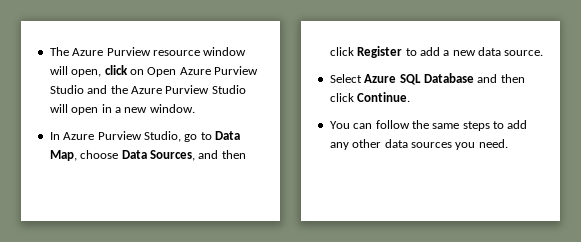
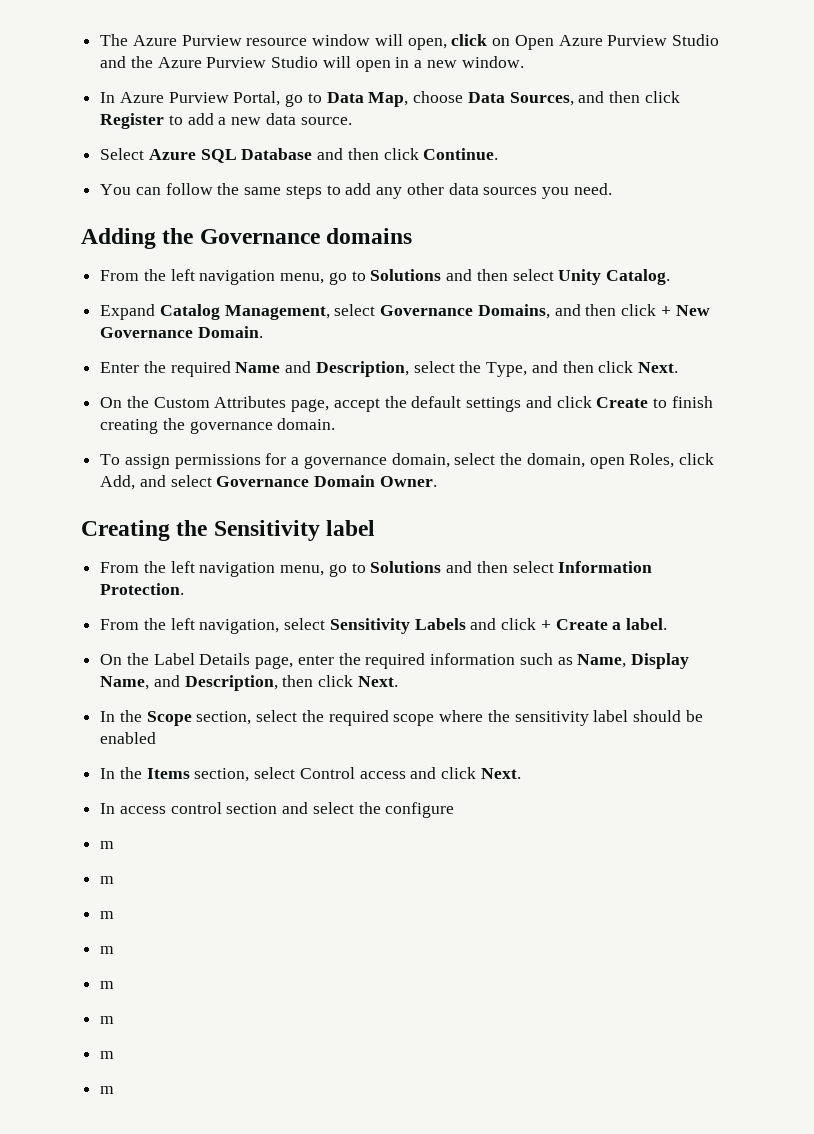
[143,131,181,142] Studio, -> [233,91,281,106] Portal,
(508, 143) none -> [81,228,413,249] [100,269,670,285] [100,304,710,320] [100,326,263,338] [100,361,678,377] [100,396,713,412] [100,418,336,434] [100,453,714,469] [100,475,437,490] [81,520,376,541] [100,561,653,577] [100,583,185,595] [100,618,667,634] [100,653,689,669] [100,675,398,691] [100,710,703,726] [100,732,157,744] [100,767,521,782] [100,802,455,818] [100,841,115,849] [100,876,115,884] [100,911,115,919] [100,946,115,954] [100,981,115,989] [100,1016,115,1024] [100,1051,115,1059] [100,1086,115,1094] // Adding the Governance domains // From the left navigation menu, go to Solutions and then select Unity Catalog. // Expand Catalog Management, select Governance Domains, and then click + New Governance Domain. // Enter the required Name and Description, select the Type, and then click Next. // On the Custom Attributes page, accept the default settings and click Create to finish creating the governance domain. // To assign permissions for a governance domain, select the domain, open Roles, click Add, and select Governance Domain Owner. // Creating the Sensitivity label // From the left navigation menu, go to Solutions and then select Information Protection. // From the left navigation, select Sensitivity Labels and click + Create a label. // On the Label Details page, enter the required information such as Name, Display Name, and Description, then click Next. // In the Scope section, select the required scope where the sensitivity label should be enabled // In the Items section, select Control access and click Next. // In access control section and select the configure // m // m // m // m // m // m // m // m

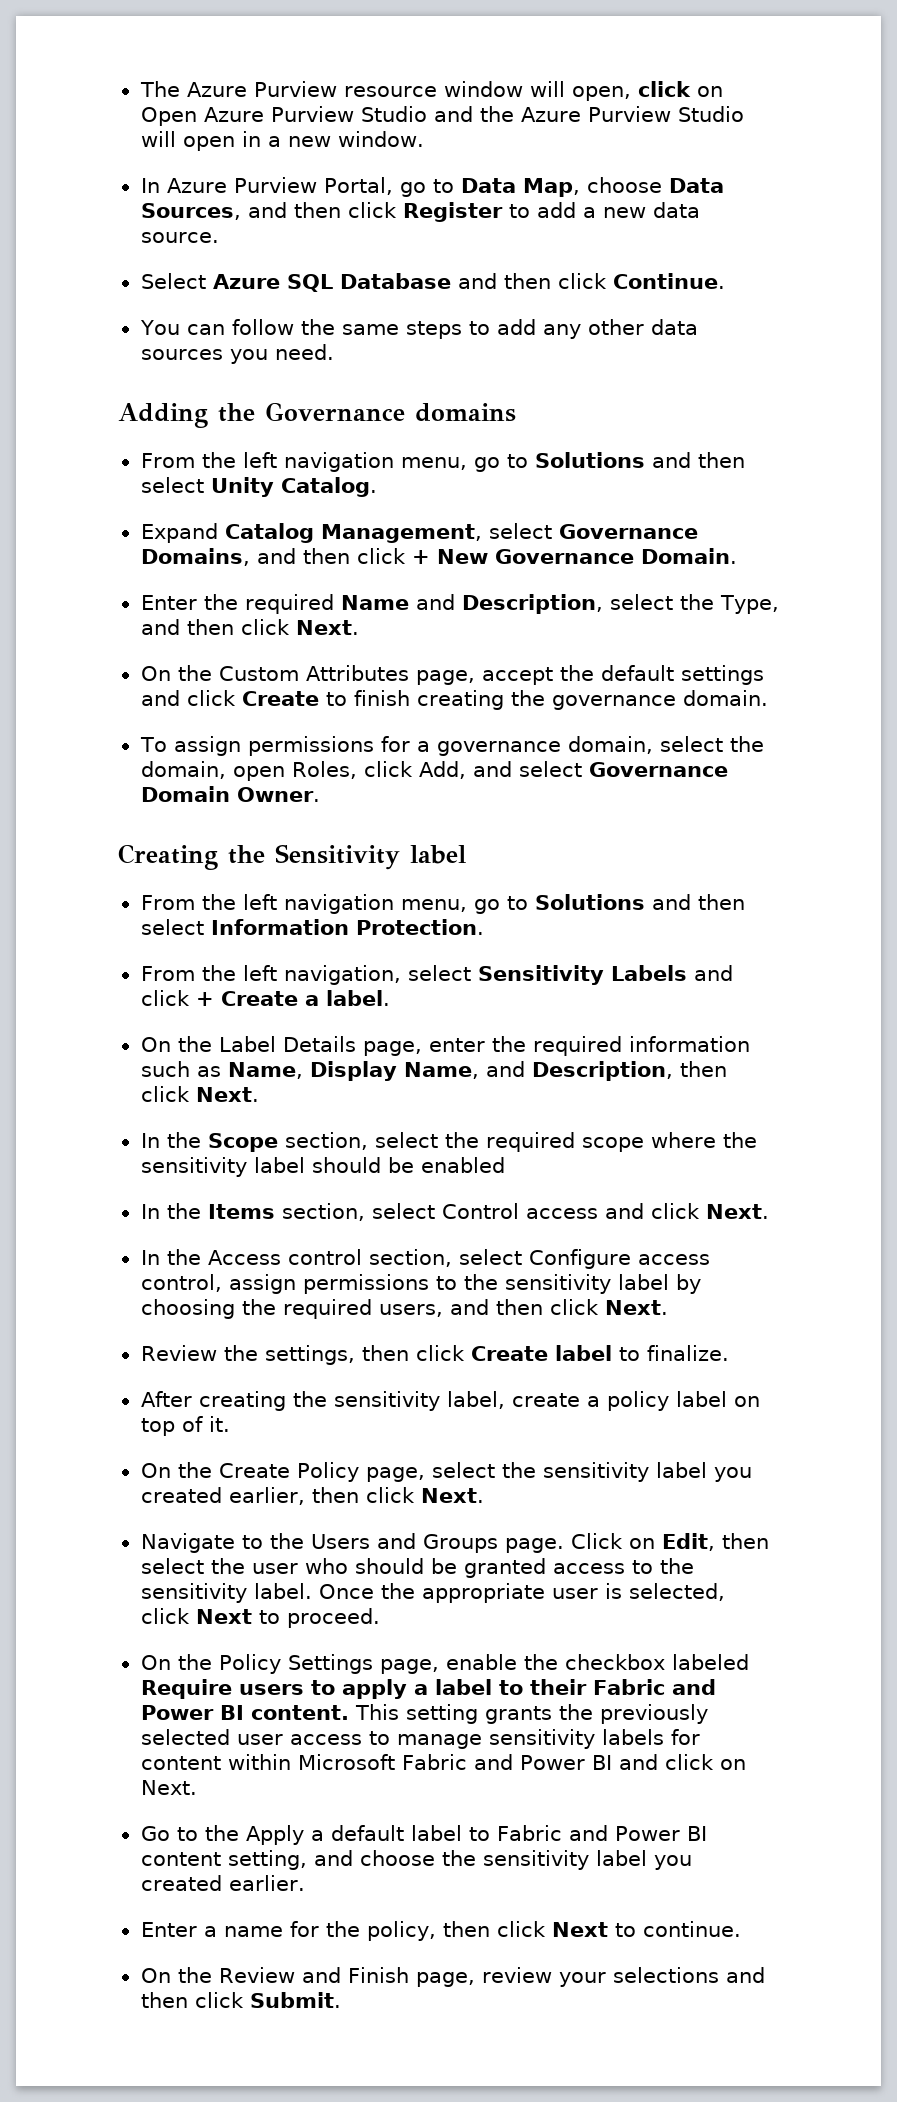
[119,802,455,818] [100,841,115,849] [100,876,115,884] [100,911,115,919] [100,946,115,954] [100,981,115,989] [100,1016,115,1024] [100,1051,115,1059] [100,1086,115,1094] access control section and select the configure // m // m // m // m // m // m // m // m -> [166,1249,710,1269] [140,1274,701,1294] [140,1299,668,1319] [140,1345,729,1365] [140,1391,760,1411] [140,1416,230,1436] [140,1462,752,1482] [140,1487,484,1505] [140,1533,769,1553] [140,1558,694,1578] [140,1583,725,1603] [140,1608,380,1628] [140,1654,749,1674] [140,1679,716,1699] [140,1704,708,1724] [140,1729,700,1749] [140,1754,746,1770] [140,1780,197,1795] [140,1825,707,1845] [140,1850,692,1870] [140,1875,305,1891] [140,1921,741,1941] [140,1967,765,1987] [140,1992,341,2008] the Access control section, select Configure access control, assign permissions to the sensitivity label by choosing the required users, and then click Next. // Review the settings, then click Create label to finalize. // After creating the sensitivity label, create a policy label on top of it. // On the Create Policy page, select the sensitivity label you created earlier, then click Next. // Navigate to the Users and Groups page. Click on Edit, then select the user who should be granted access to the sensitivity label. Once the appropriate user is selected, click Next to proceed. // On the Policy Settings page, enable the checkbox labeled Require users to apply a label to their Fabric and Power BI content. This setting grants the previously selected user access to manage sensitivity labels for content within Microsoft Fabric and Power BI and click on Next. // Go to the Apply a default label to Fabric and Power BI content setting, and choose the sensitivity label you created earlier. // Enter a name for the policy, then click Next to continue. // On the Review and Finish page, review your selections and then click Submit.

